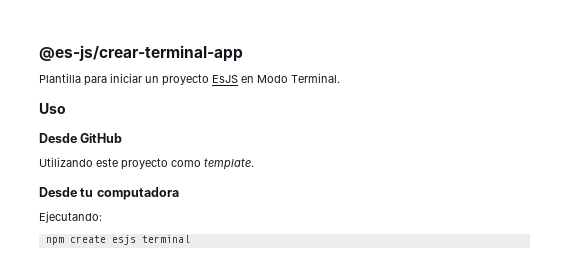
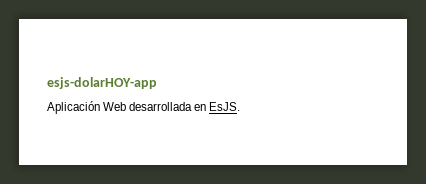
[39,45,243,62] [39,73,340,86] [39,103,66,114] [39,133,123,143] [39,157,254,170] [39,187,179,200] [39,211,102,223] [45,235,190,245] @es-js/crear-terminal-app // Plantilla para iniciar un proyecto EsJS en Modo Terminal. // Uso // Desde GitHub // Utilizando este proyecto como template. // Desde tu computadora // Ejecutando: // npm create esjs terminal -> [47,77,157,89] [47,101,241,114] esjs-dolarHOY-app // Aplicación Web desarrollada en EsJS.

